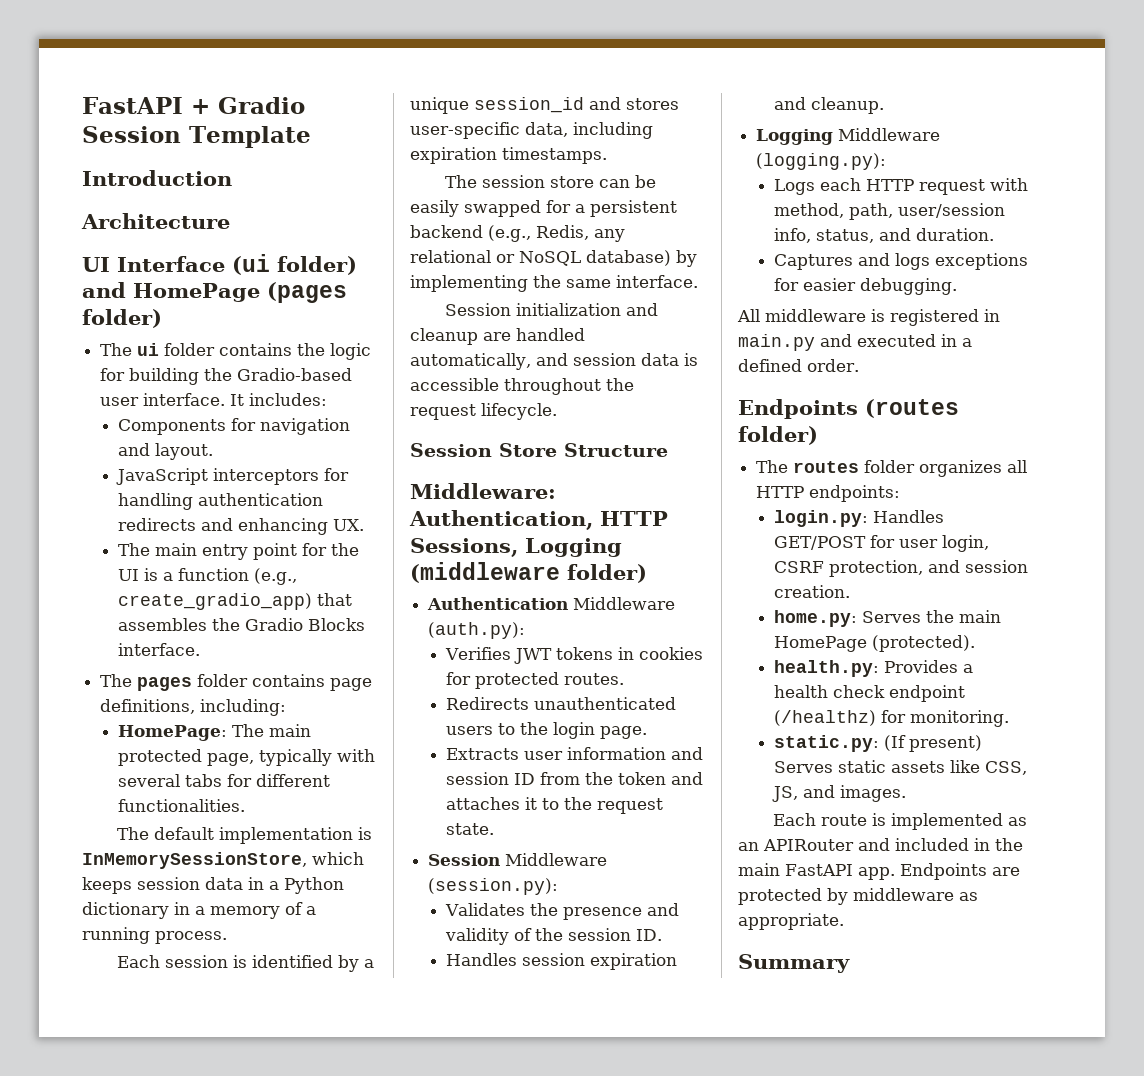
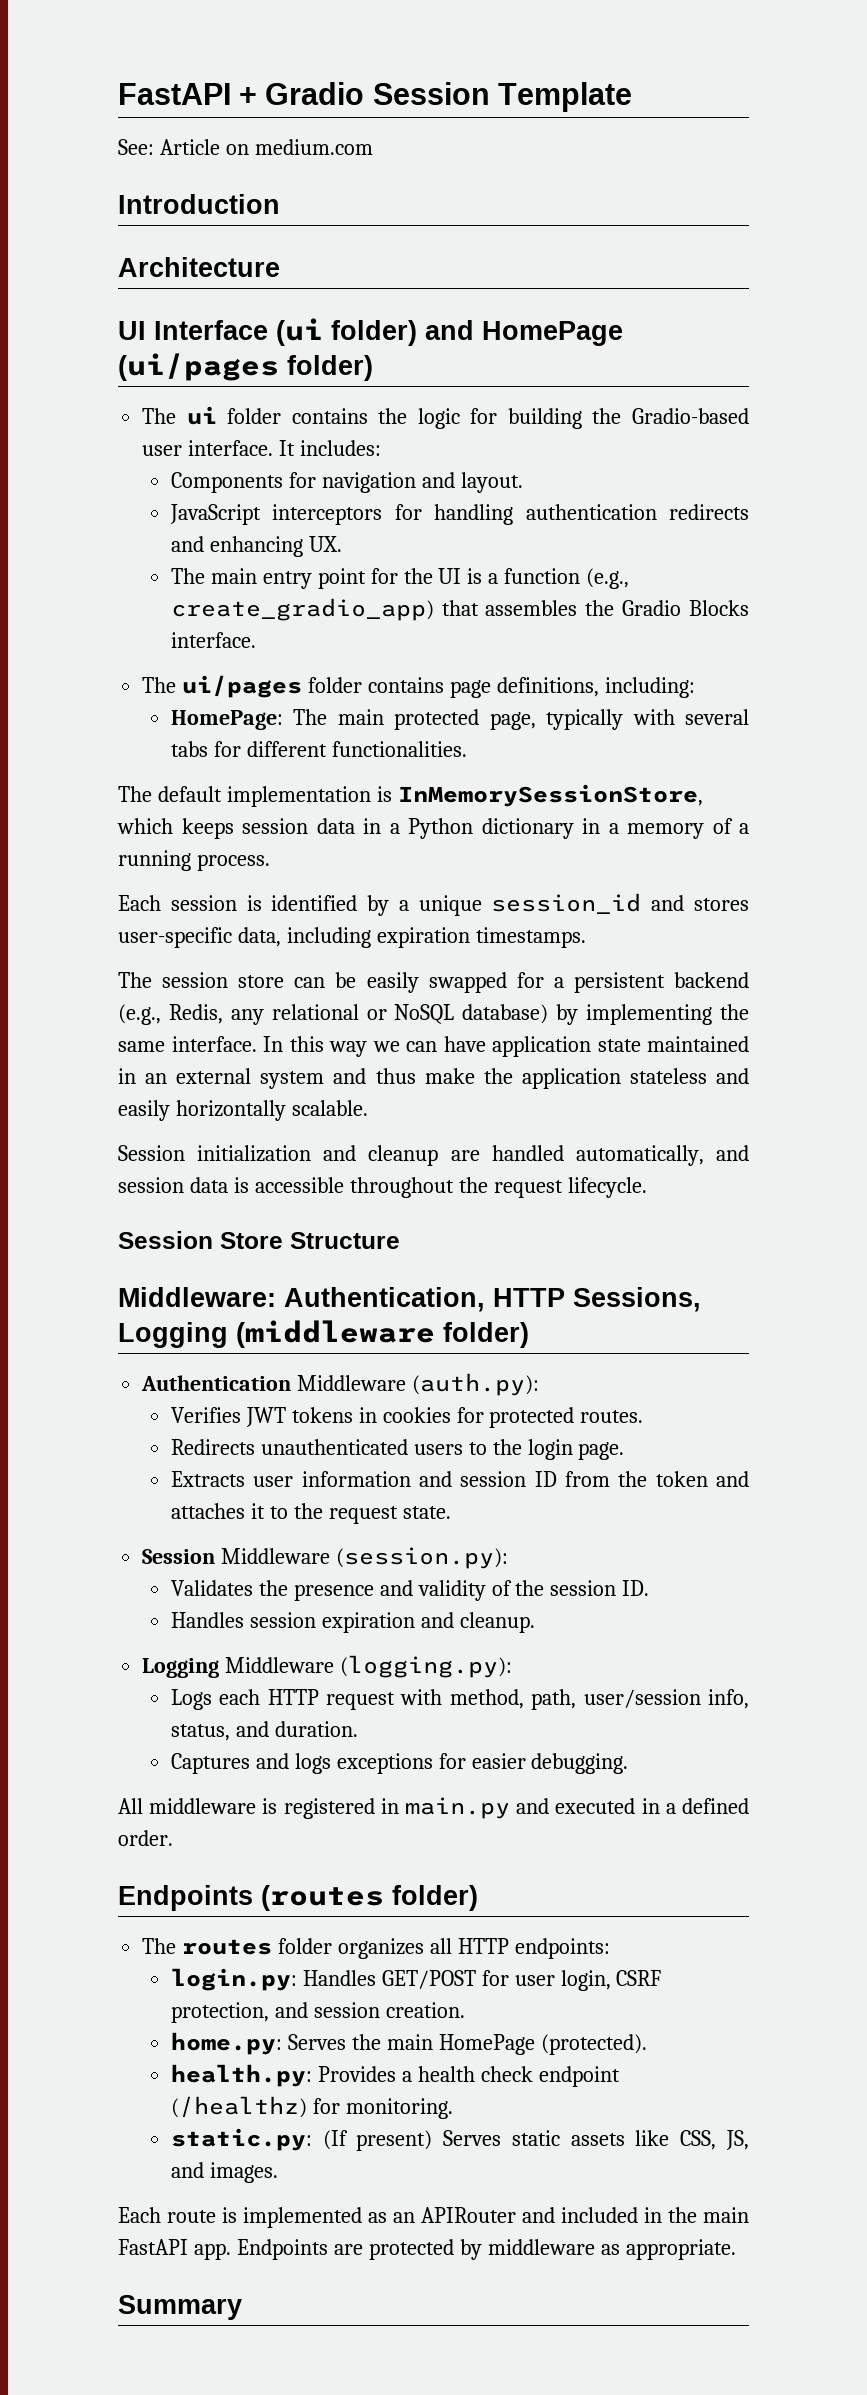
(311, 137) none -> [118,139,373,155] // See: Article on medium.com
[267,282,347,303] (pages -> [118,353,279,381] (ui/pages
[137,677,193,691] pages -> [182,675,303,698] ui/pages
(698, 281) none -> [263,1036,749,1057] [118,1068,750,1089] [118,1100,368,1121] In this way we can have application state maintained in an external system and thus make the application stateless and easily horizontally scalable.

